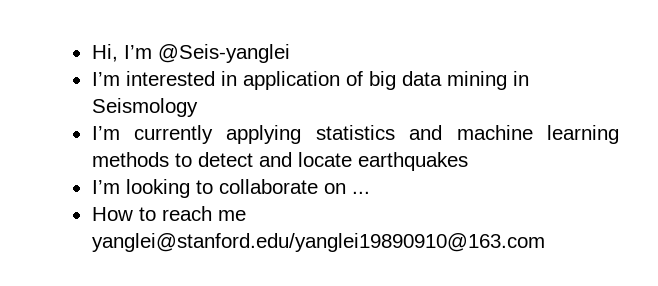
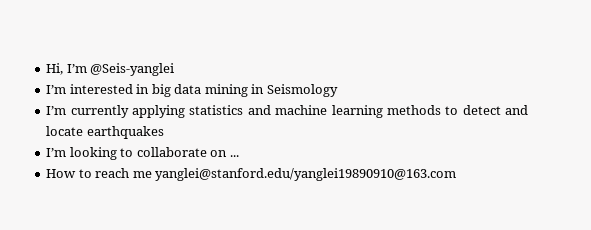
[242,71,363,90] application of -> (150, 89) none

